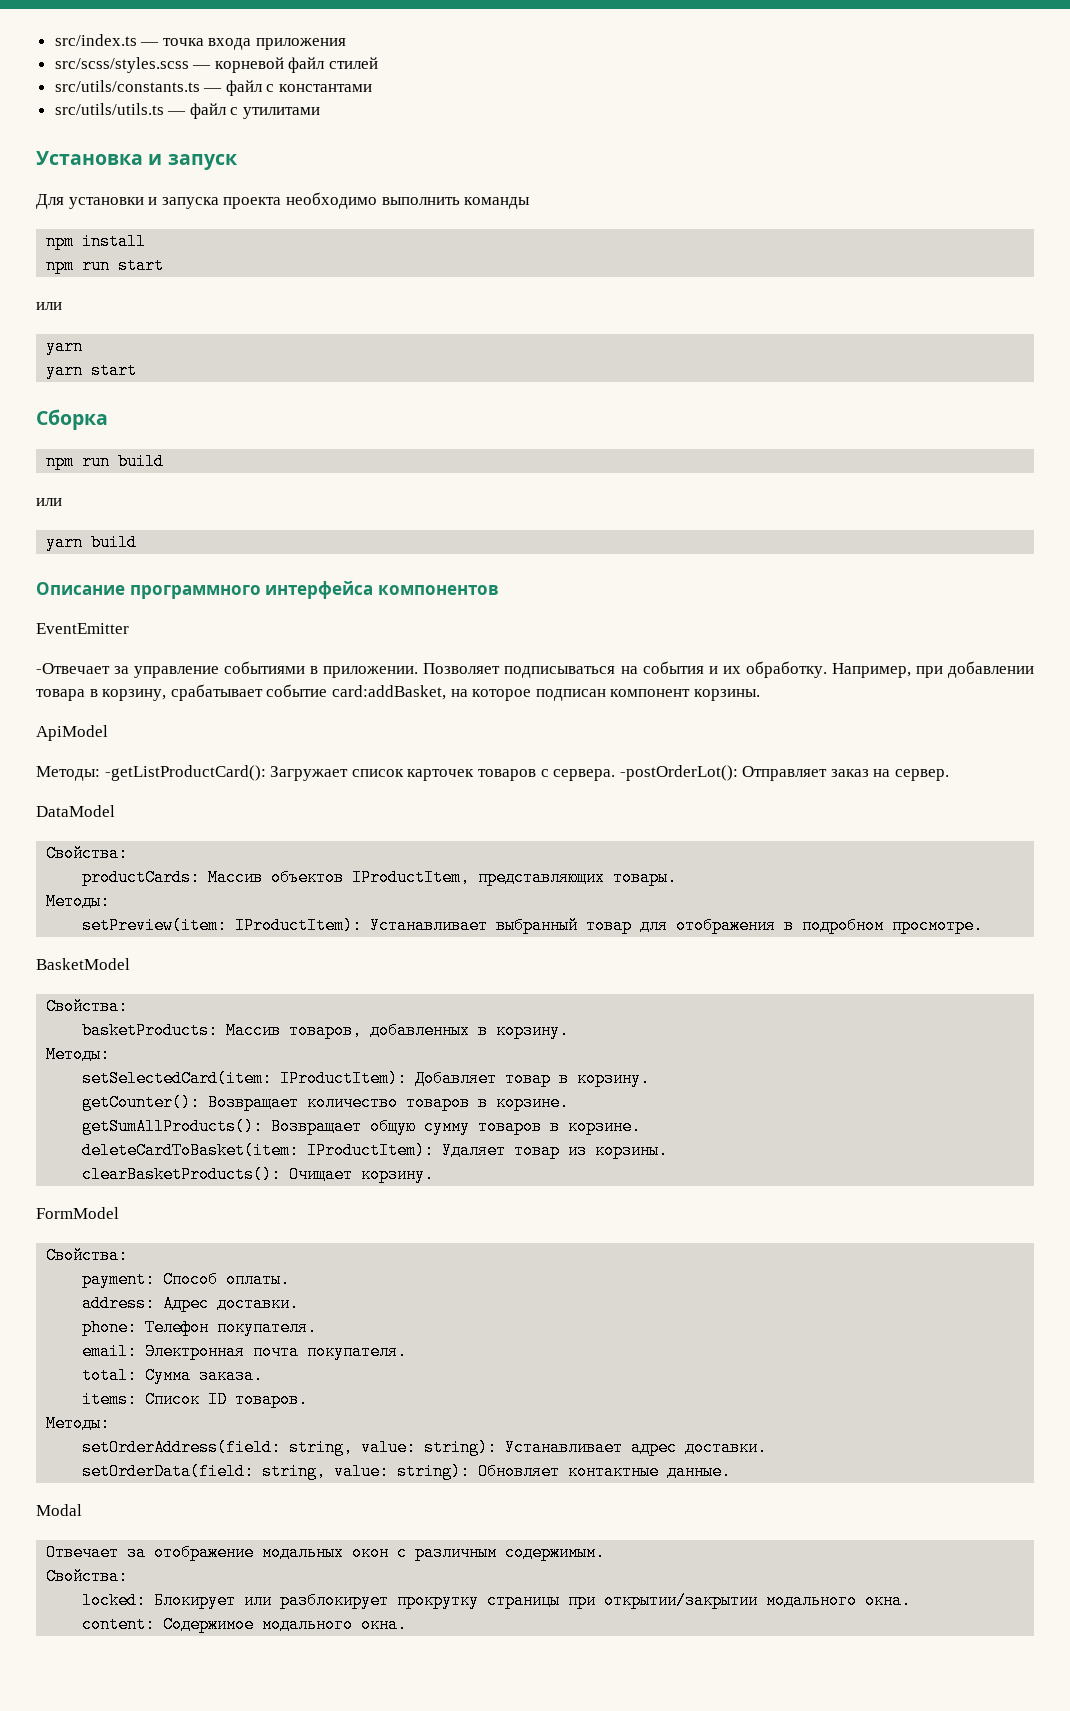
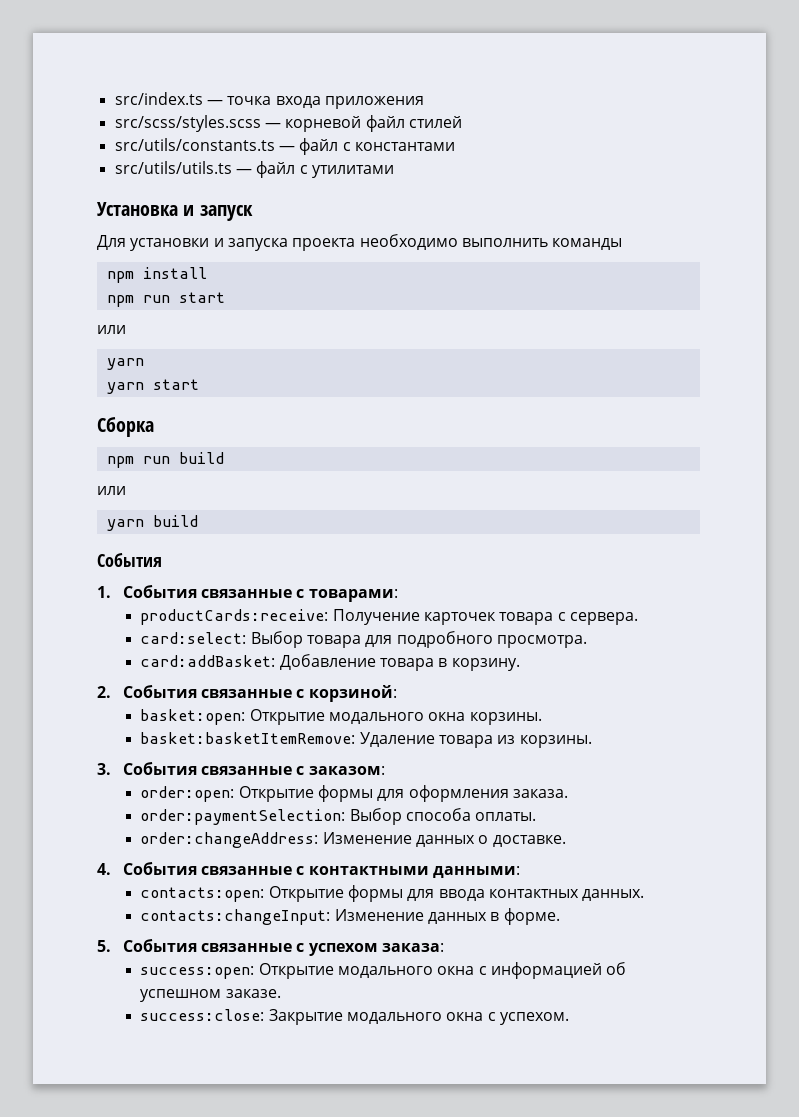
[36,581,499,599] [36,623,129,634] [36,661,1035,678] [36,684,760,701] [36,725,108,741] [36,765,950,781] [36,805,115,817] [46,845,129,862] [82,869,678,886] [46,893,111,910] [82,917,984,934] [36,958,130,970] [46,998,129,1015] [82,1022,570,1039] [46,1046,111,1063] [82,1070,651,1087] [82,1094,570,1111] [82,1118,642,1135] [82,1142,669,1159] [82,1166,435,1183] [36,1207,119,1219] [46,1247,129,1264] [82,1271,291,1288] [82,1295,300,1312] [82,1319,318,1336] [82,1343,408,1360] [82,1367,264,1384] [82,1391,309,1408] [46,1415,111,1432] [82,1439,768,1456] [82,1463,732,1480] [36,1504,82,1516] [46,1544,606,1561] [46,1568,129,1585] [82,1592,912,1609] [82,1616,408,1633] Описание программного интерфейса компонентов // EventEmitter // -Отвечает за управление событиями в приложении. Позволяет подписываться на события и их обработку. Например, при добавлении товара в корзину, срабатывает событие card:addBasket, на которое подписан компонент корзины. // ApiModel // Методы: -getListProductCard(): Загружает список карточек товаров с сервера. -postOrderLot(): Отправляет заказ на сервер. // DataModel // Свойства: // productCards: Массив объектов IProductItem, представляющих товары. // Методы: // setPreview(item: IProductItem): Устанавливает выбранный товар для отображения в подробном просмотре. // BasketModel // Свойства: // basketProducts: Массив товаров, добавленных в корзину. // Методы: // setSelectedСard(item: IProductItem): Добавляет товар в корзину. // getCounter(): Возвращает количество товаров в корзине. // getSumAllProducts(): Возвращает общую сумму товаров в корзине. // deleteCardToBasket(item: IProductItem): Удаляет товар из корзины. // clearBasketProducts(): Очищает корзину. // FormModel // Свойства: // payment: Способ оплаты. // address: Адрес доставки. // phone: Телефон покупателя. // email: Электронная почта покупателя. // total: Сумма заказа. // items: Список ID товаров. // Методы: // setOrderAddress(field: string, value: string): Устанавливает адрес доставки. // setOrderData(field: string, value: string): Обновляет контактные данные. // Modal // Отвечает за отображение модальных окон с различным содержимым. // Свойства: // locked: Блокирует или разблокирует прокрутку страницы при открытии/закрытии модального окна. // content: Содержимое модального окна. -> [97,553,162,567] [97,585,398,602] [140,609,638,625] [140,631,587,648] [140,654,520,671] [97,685,397,702] [140,709,542,725] [140,732,592,748] [97,762,385,775] [140,785,568,802] [140,808,537,825] [140,832,566,848] [97,862,520,878] [140,885,645,902] [140,908,560,925] [97,939,444,956] [140,962,627,979] [140,989,281,1002] [140,1009,569,1025] События // 1. События связанные с товарами: // productCards:receive: Получение карточек товара с сервера. // card:select: Выбор товара для подробного просмотра. // card:addBasket: Добавление товара в корзину. // 2. События связанные с корзиной: // basket:open: Открытие модального окна корзины. // basket:basketItemRemove: Удаление товара из корзины. // 3. События связанные с заказом: // order:open: Открытие формы для оформления заказа. // order:paymentSelection: Выбор способа оплаты. // order:changeAddress: Изменение данных о доставке. // 4. События связанные с контактными данными: // contacts:open: Открытие формы для ввода контактных данных. // contacts:changeInput: Изменение данных в форме. // 5. События связанные с успехом заказа: // success:open: Открытие модального окна с информацией об успешном заказе. // success:close: Закрытие модального окна с успехом.

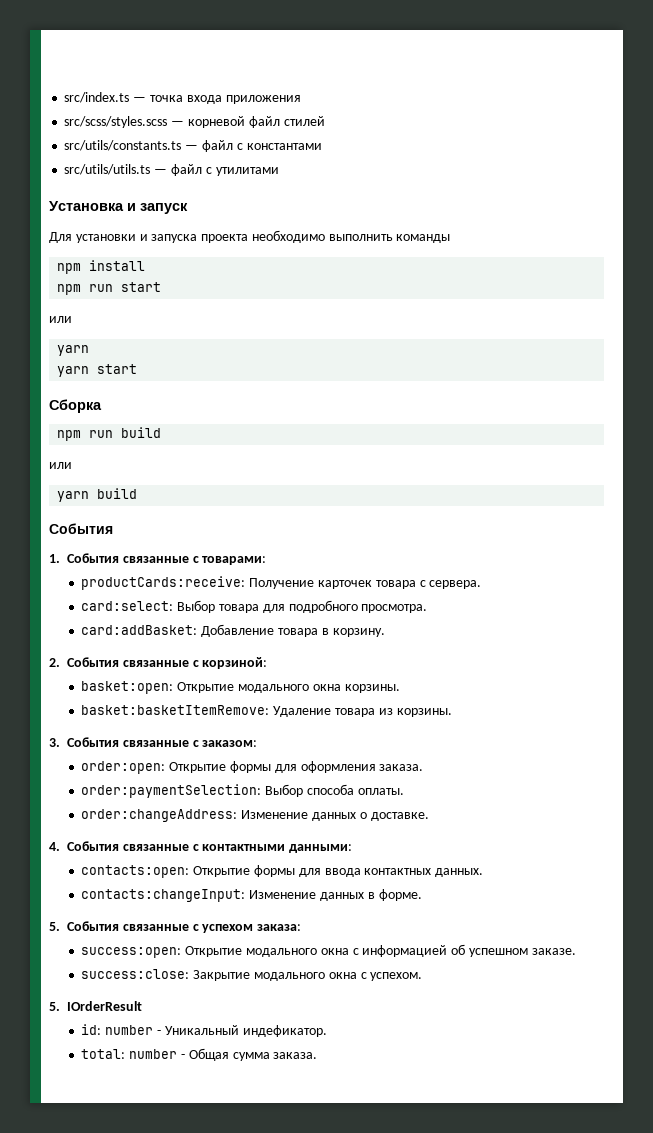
(569, 1018) none -> [49,1001,142,1011] [81,1024,327,1037] [81,1048,318,1061] // 5. IOrderResult // id: number - Уникальный индефикатор. // total: number - Общая сумма заказа.

